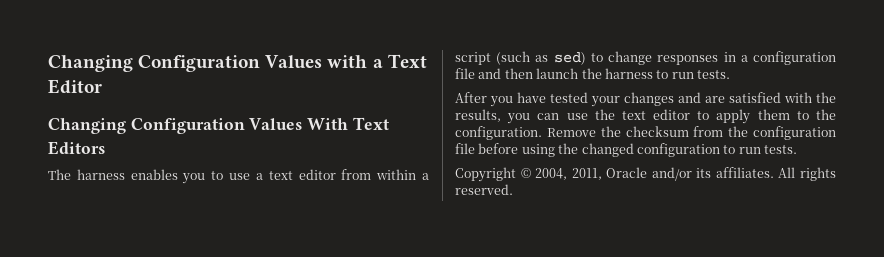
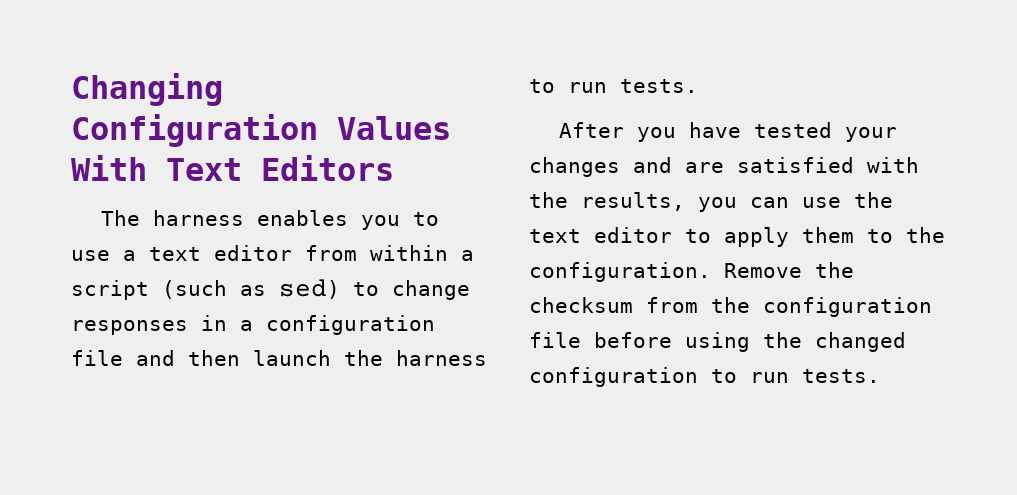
[48,54,427,72] [48,79,102,94] [48,118,303,134] Changing Configuration Values with a Text Editor // Changing Configuration Values -> [71,73,223,106] [71,114,451,147] Changing Configuration Values
[455,167,836,182] [455,184,513,195] // Copyright © 2004, 2011, Oracle and/or its affiliates. All rights reserved. -> (880, 376) none

